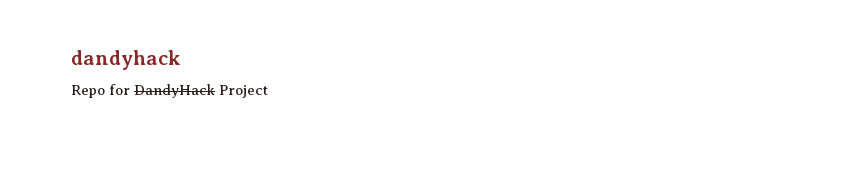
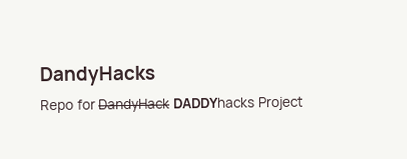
[71,50,181,70] dandyhack -> [39,65,156,87] DandyHacks
(215, 91) none -> [172,97,255,109] DADDYhacks

